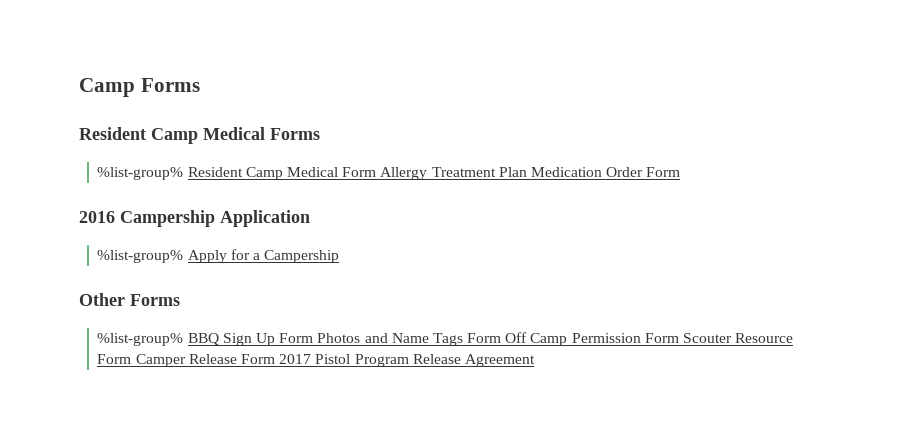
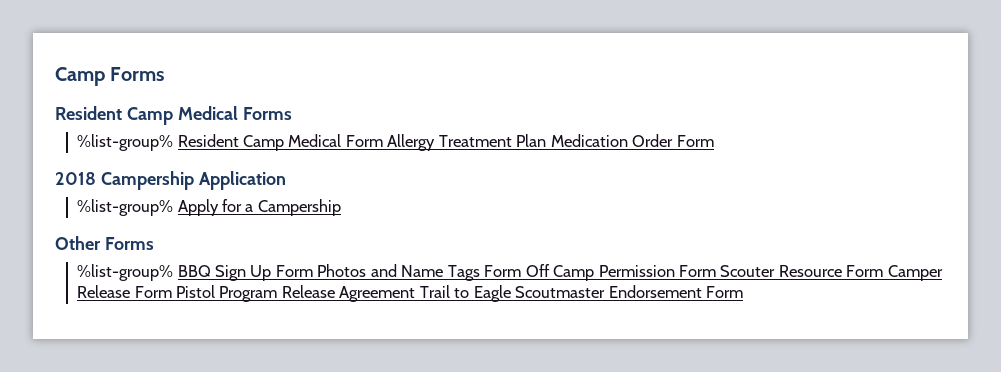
[79,211,115,223] 2016 -> [55,172,96,185] 2018
[279,354,312,364] 2017 -> (172, 292) none
(535, 360) none -> [419,285,744,302] Trail to Eagle Scoutmaster Endorsement Form

